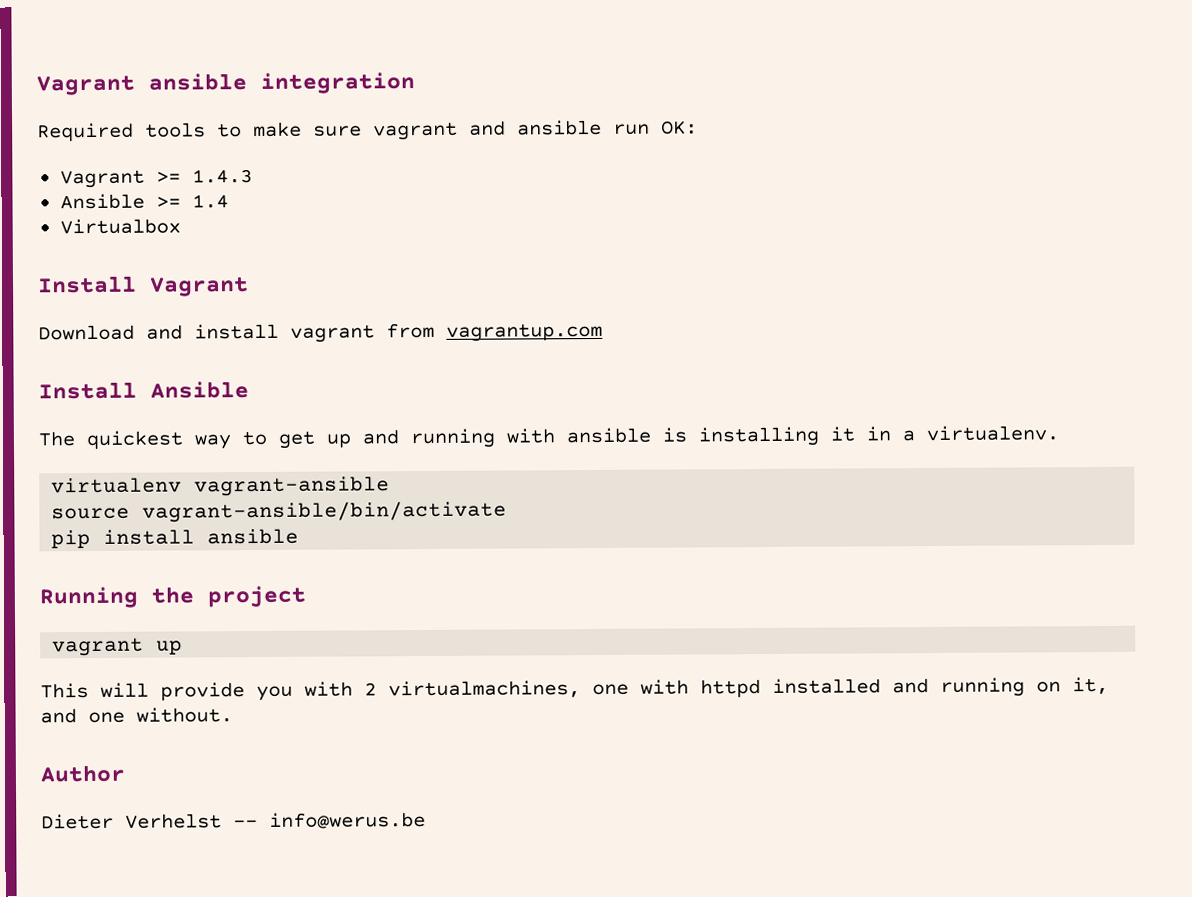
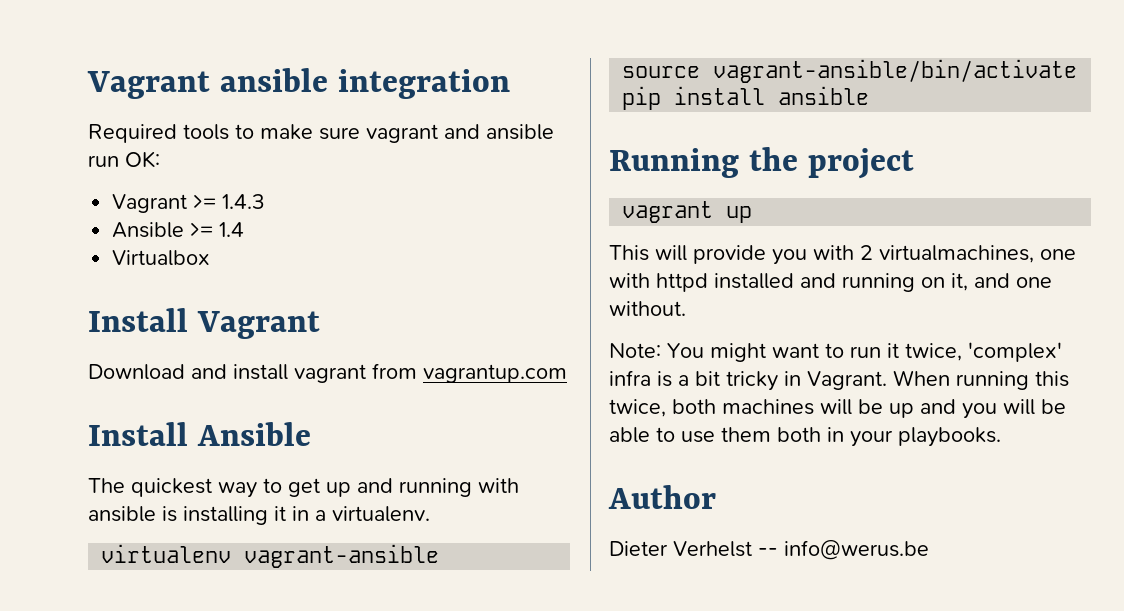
(233, 715) none -> [609,342,1062,362] [609,370,1069,391] [609,399,1066,419] [609,427,1001,447] // Note: You might want to run it twice, 'complex' infra is a bit tricky in Vagrant. When running this twice, both machines will be up and you will be able to use them both in your playbooks.

